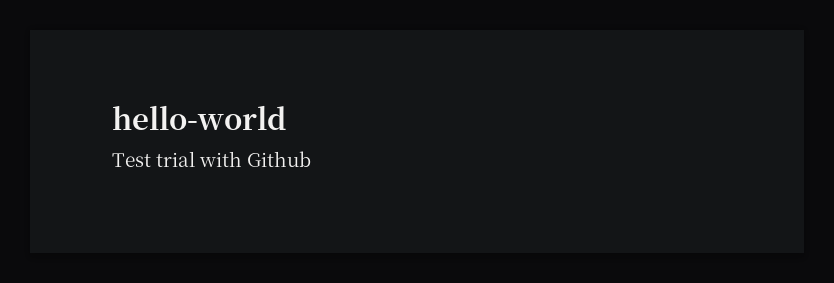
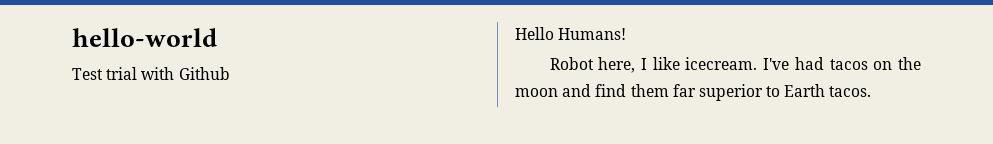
(312, 159) none -> [515,27,627,40] [549,57,921,73] [515,84,872,101] // Hello Humans! // Robot here, I like icecream. I've had tacos on the moon and find them far superior to Earth tacos.

